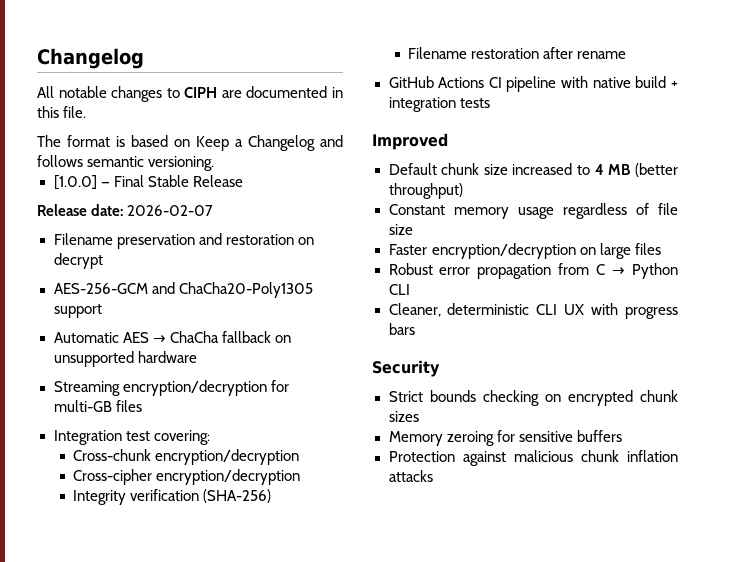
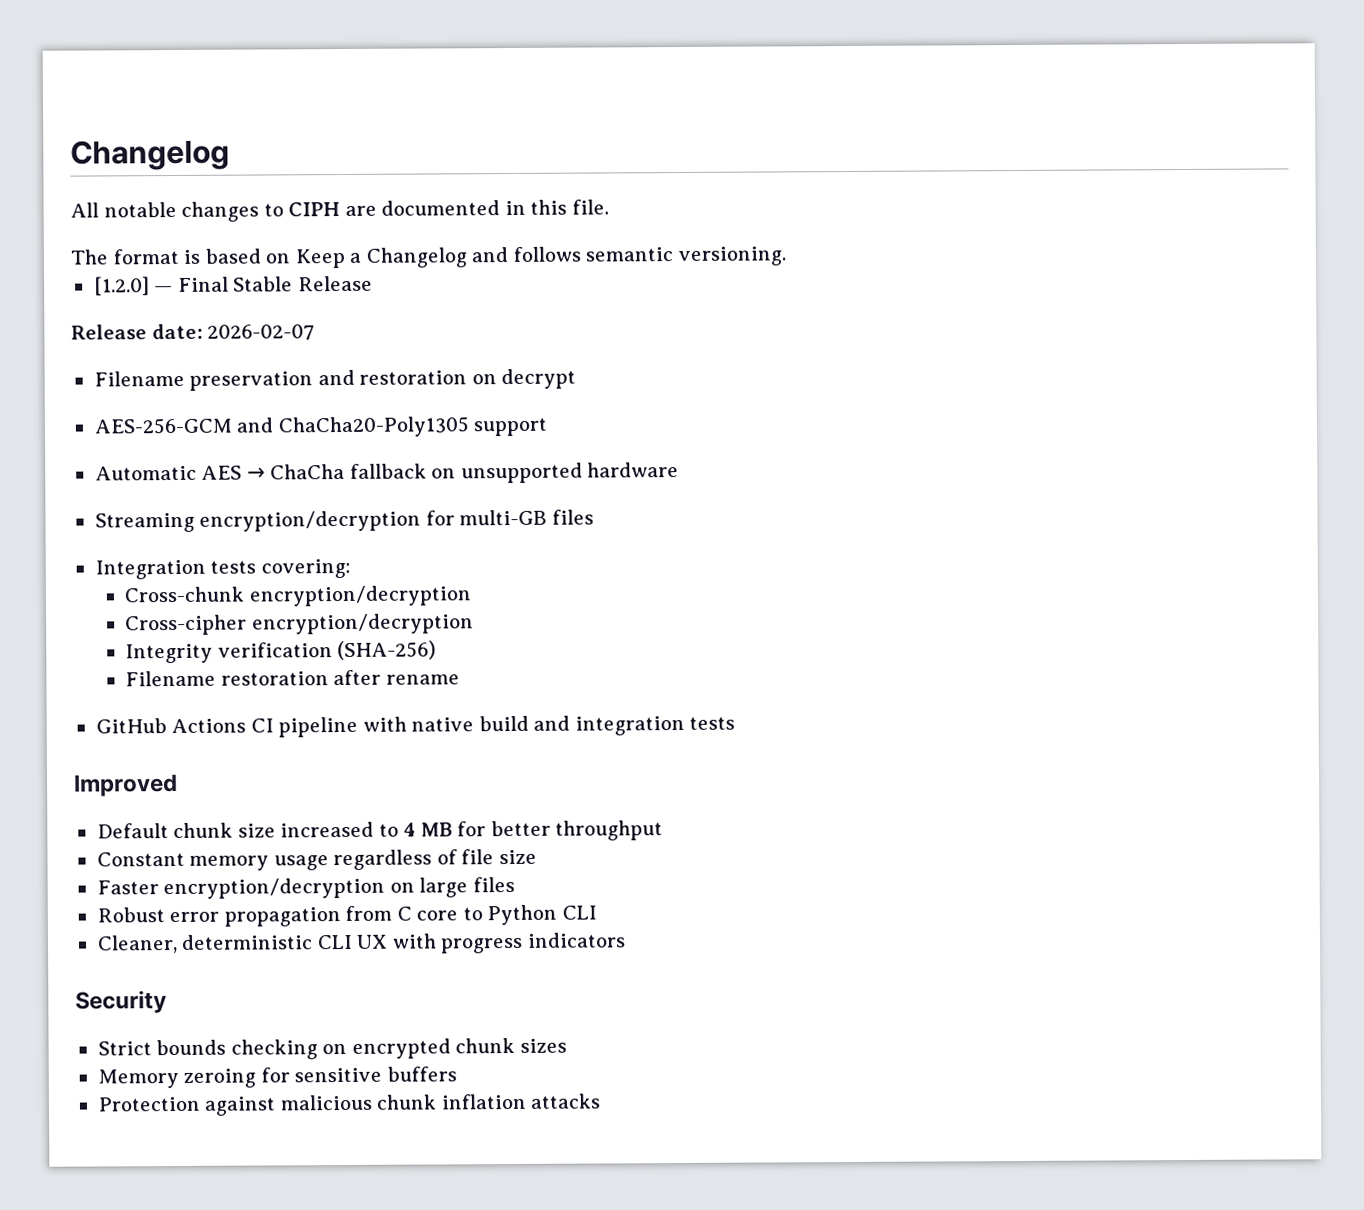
[53,175,97,190] [1.0.0] -> [93,276,150,296] [1.2.0]
[125,431,150,441] test -> [210,560,257,574] tests
[671,81,678,88] + -> [533,715,571,731] and
[635,163,678,177] [388,183,463,199] (better throughput) -> [457,820,664,841] for better throughput
[612,267,626,275] → -> [416,907,483,921] core to
[388,323,415,335] bars -> [526,932,626,948] indicators

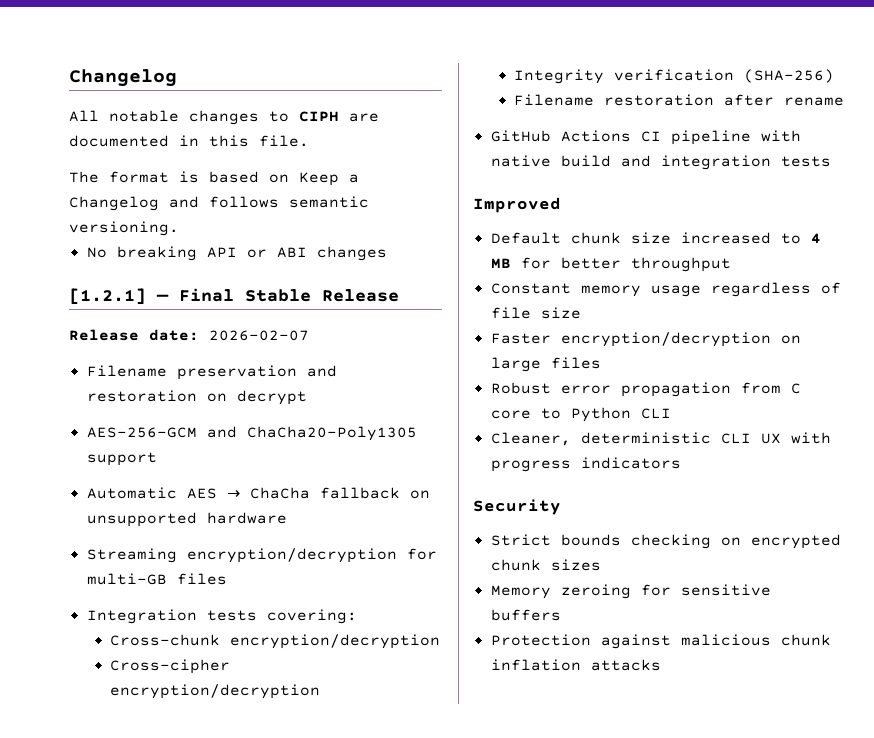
[93,276,150,296] [1.2.0] -> [86,246,387,261] [69,288,146,305] No breaking API or ABI changes // [1.2.1]

